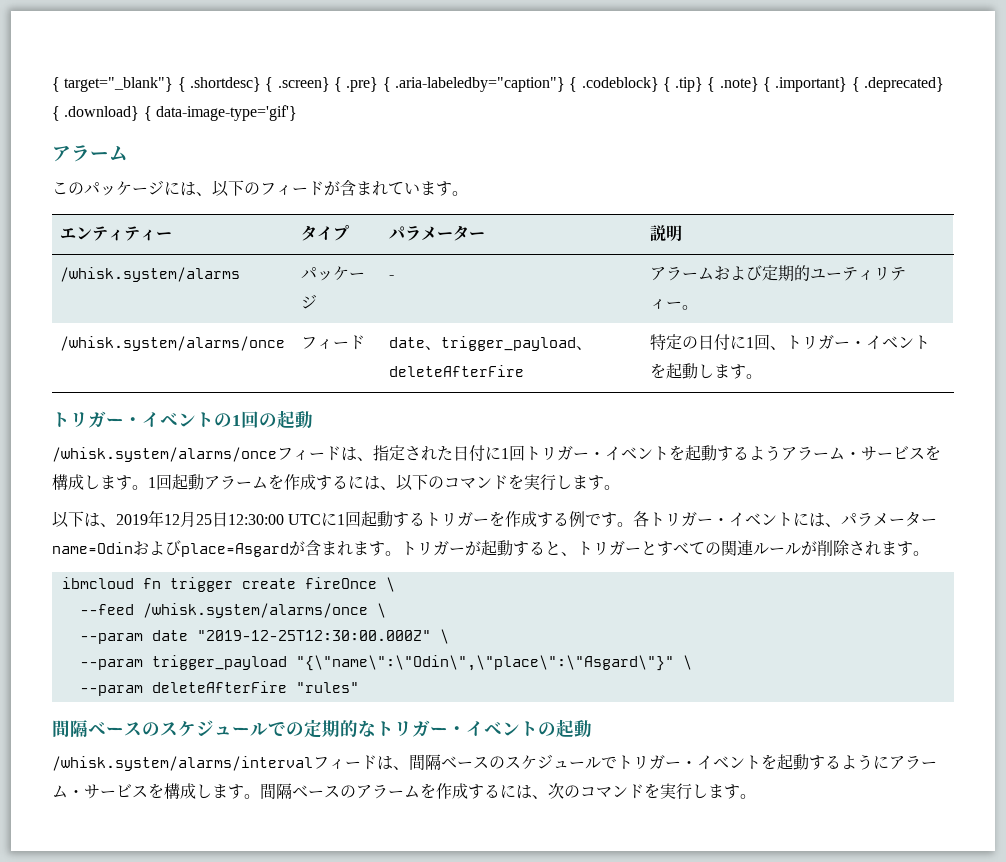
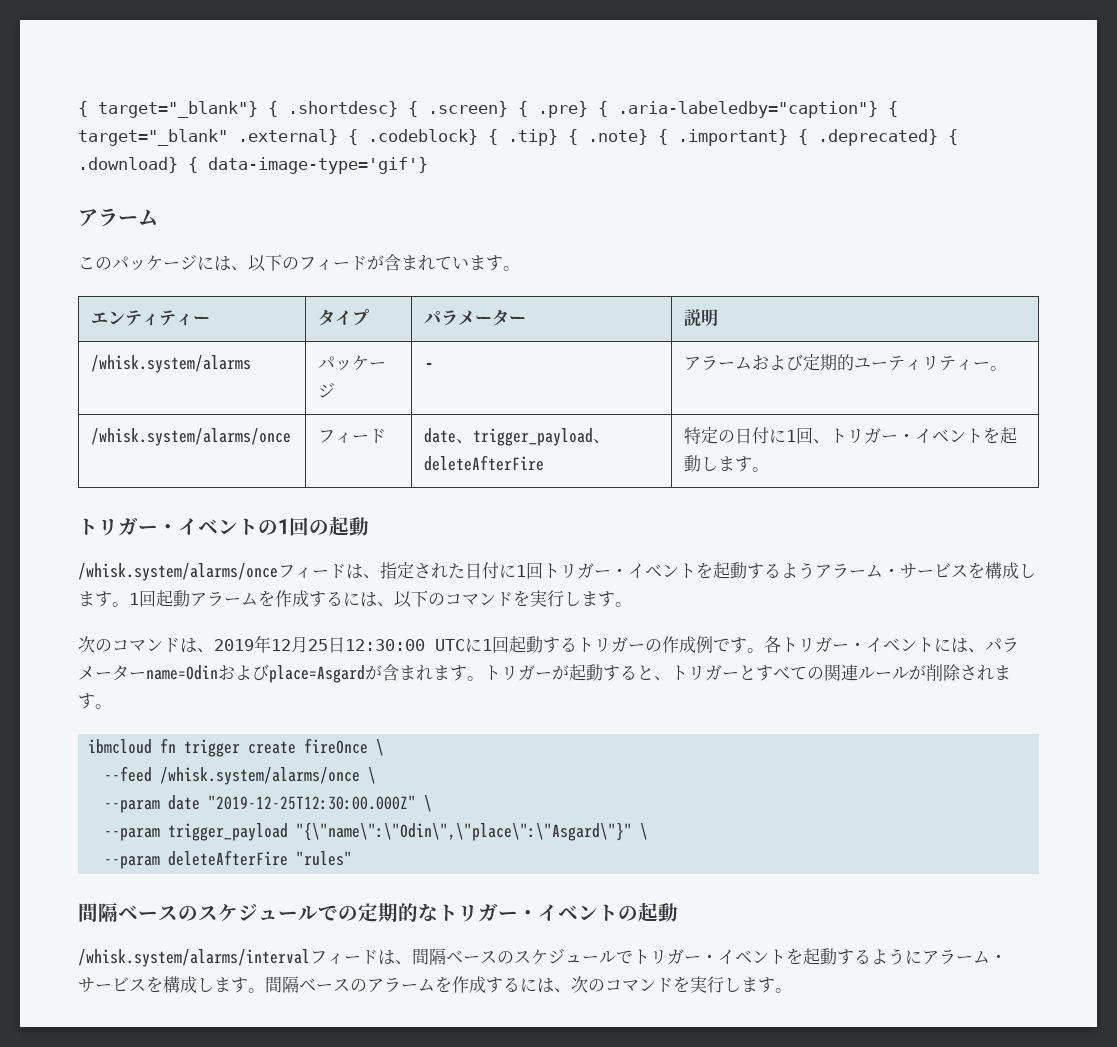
(578, 84) none -> [78,129,358,146] target="_blank" .external} {
[52,511,84,528] 以下 -> [78,636,180,653] 次のコマンド
[489,511,570,527] を作成する -> [645,636,696,653] の作成

